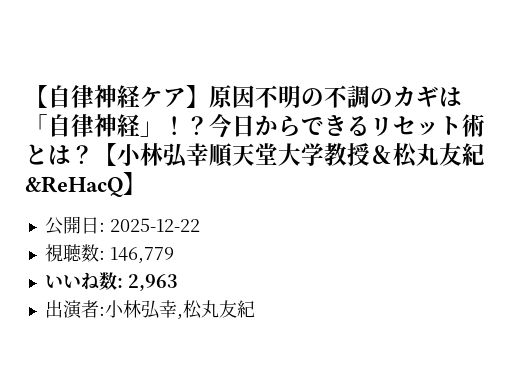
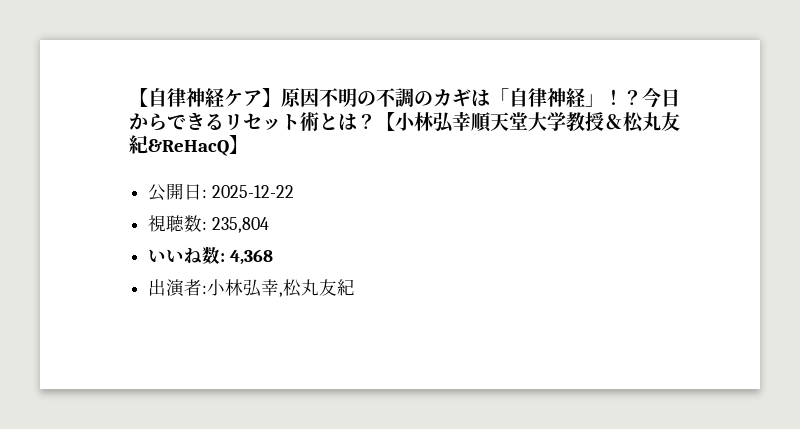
[109,247,174,264] 146,779 -> [211,217,269,233] 235,804
[127,274,178,291] 2,963 -> [229,249,273,265] 4,368

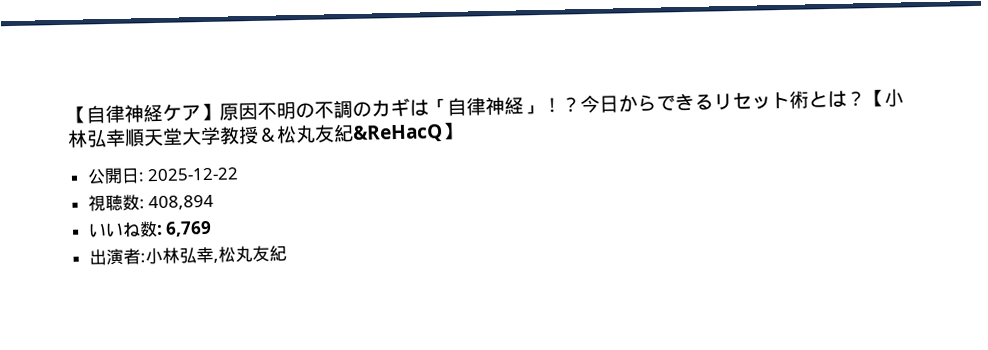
[211,217,269,233] 235,804 -> [148,194,215,211] 408,894
[229,249,273,265] 4,368 -> [165,220,213,237] 6,769

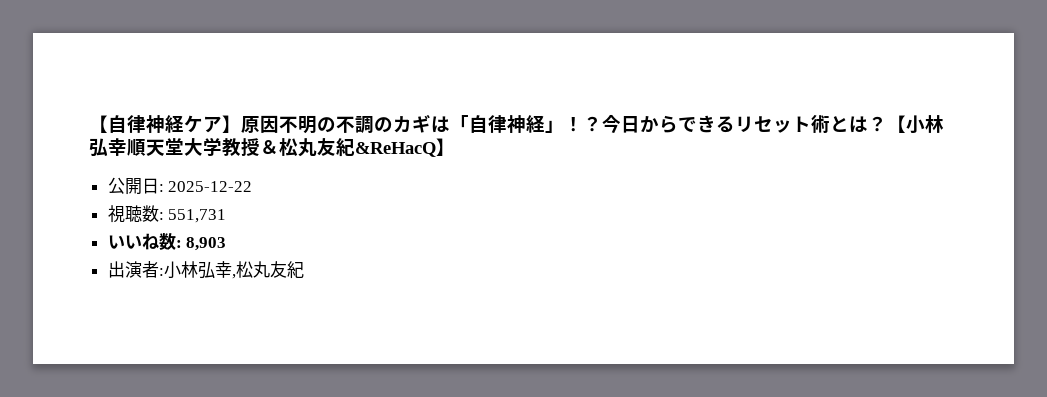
[148,194,215,211] 408,894 -> [168,209,227,223] 551,731
[165,220,213,237] 6,769 -> [186,237,227,251] 8,903

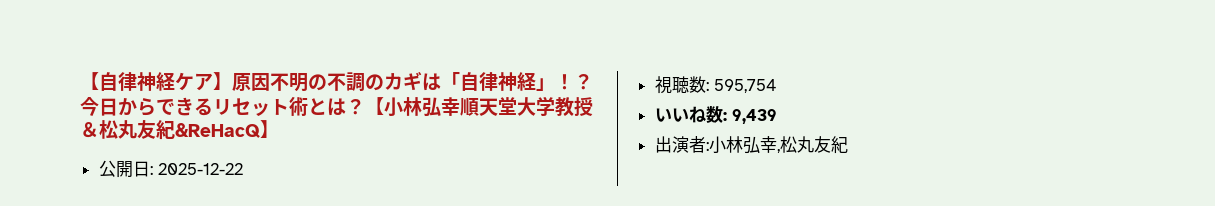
[168,209,227,223] 551,731 -> [713,79,776,93] 595,754
[186,237,227,251] 8,903 -> [731,109,777,124] 9,439

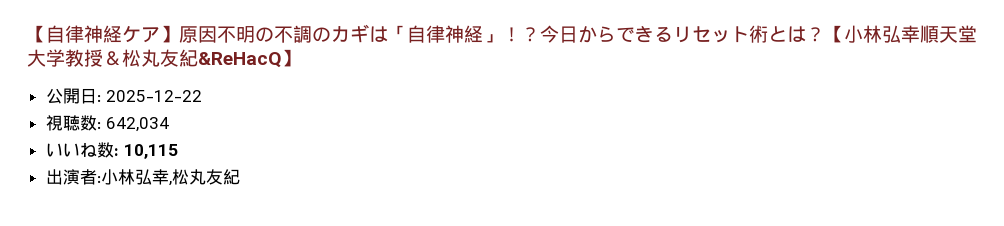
[713,79,776,93] 595,754 -> [105,117,169,132] 642,034
[731,109,777,124] 9,439 -> [123,144,178,159] 10,115

